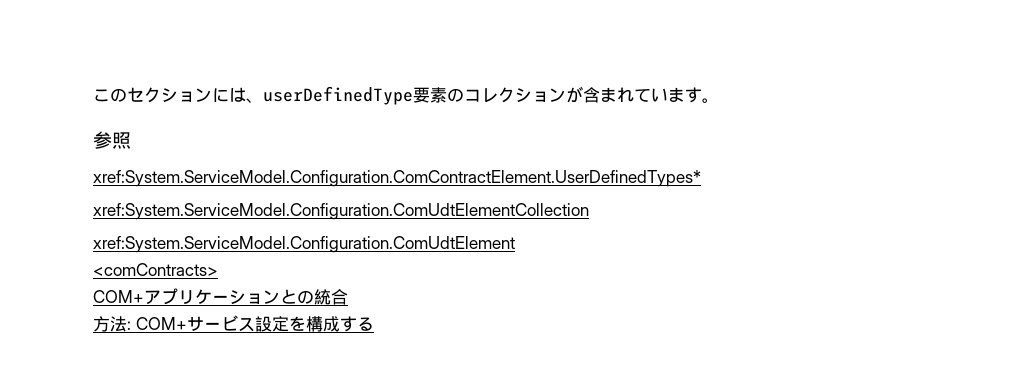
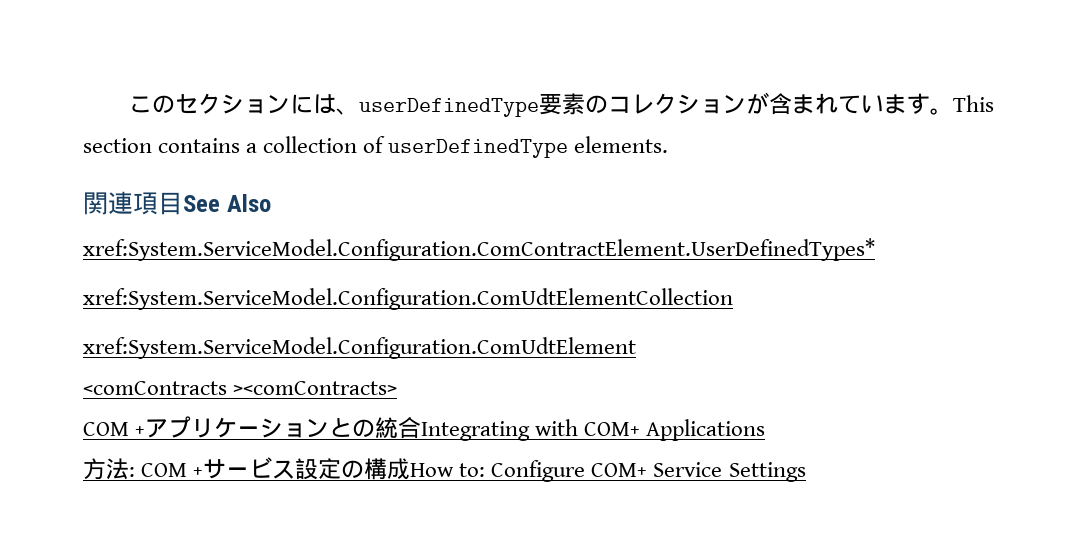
[93,131,131,149] // 参照 -> [953,95,995,112] [83,136,669,158] [83,191,271,215] This section contains a collection of userDefinedType elements. // 関連項目See Also
[93,263,218,276] [93,290,144,303] <comContracts> // COM+ -> [83,381,398,395] [83,422,146,436] <comContracts ><comContracts> // COM +
(348, 297) none -> [421,419,766,441] Integrating with COM+ Applications
[135,317,187,330] COM+ -> [141,463,204,477] COM +
[288,316,374,332] を構成する -> [341,458,806,482] の構成How to: Configure COM+ Service Settings

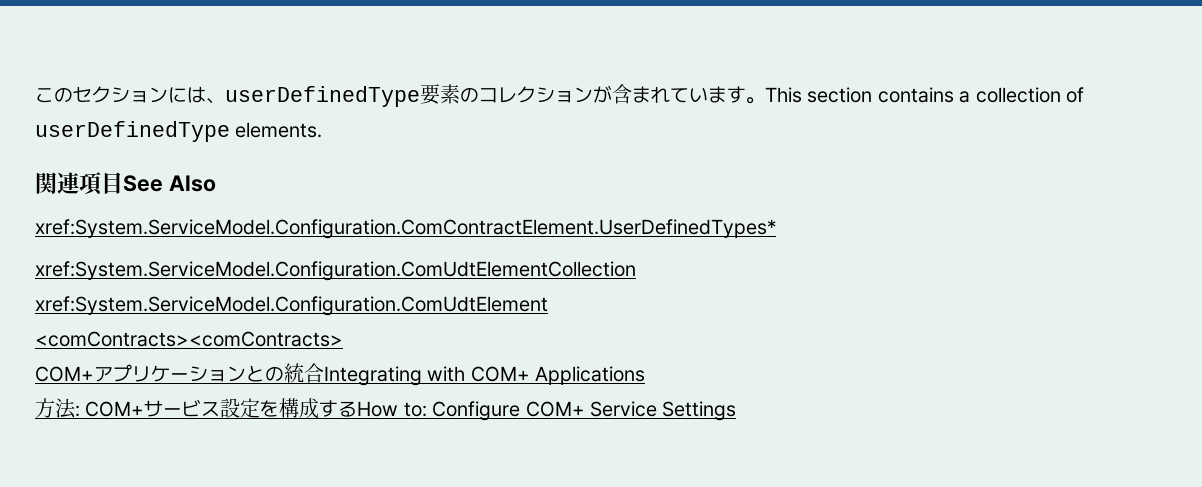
[83,381,398,395] [83,422,146,436] <comContracts ><comContracts> // COM + -> [35,331,343,347] [35,366,94,382] <comContracts><comContracts> // COM+
[141,463,204,477] COM + -> [85,401,145,417] COM+
[341,458,411,480] の構成 -> [260,398,358,419] を構成する

